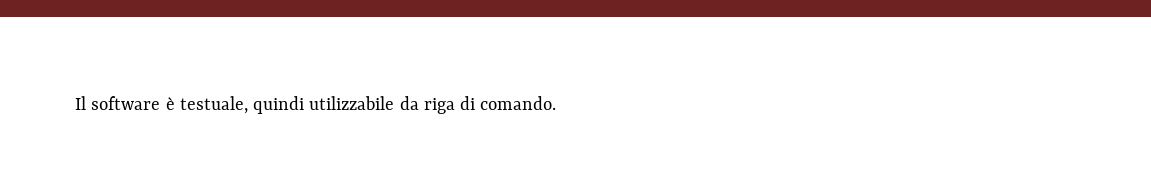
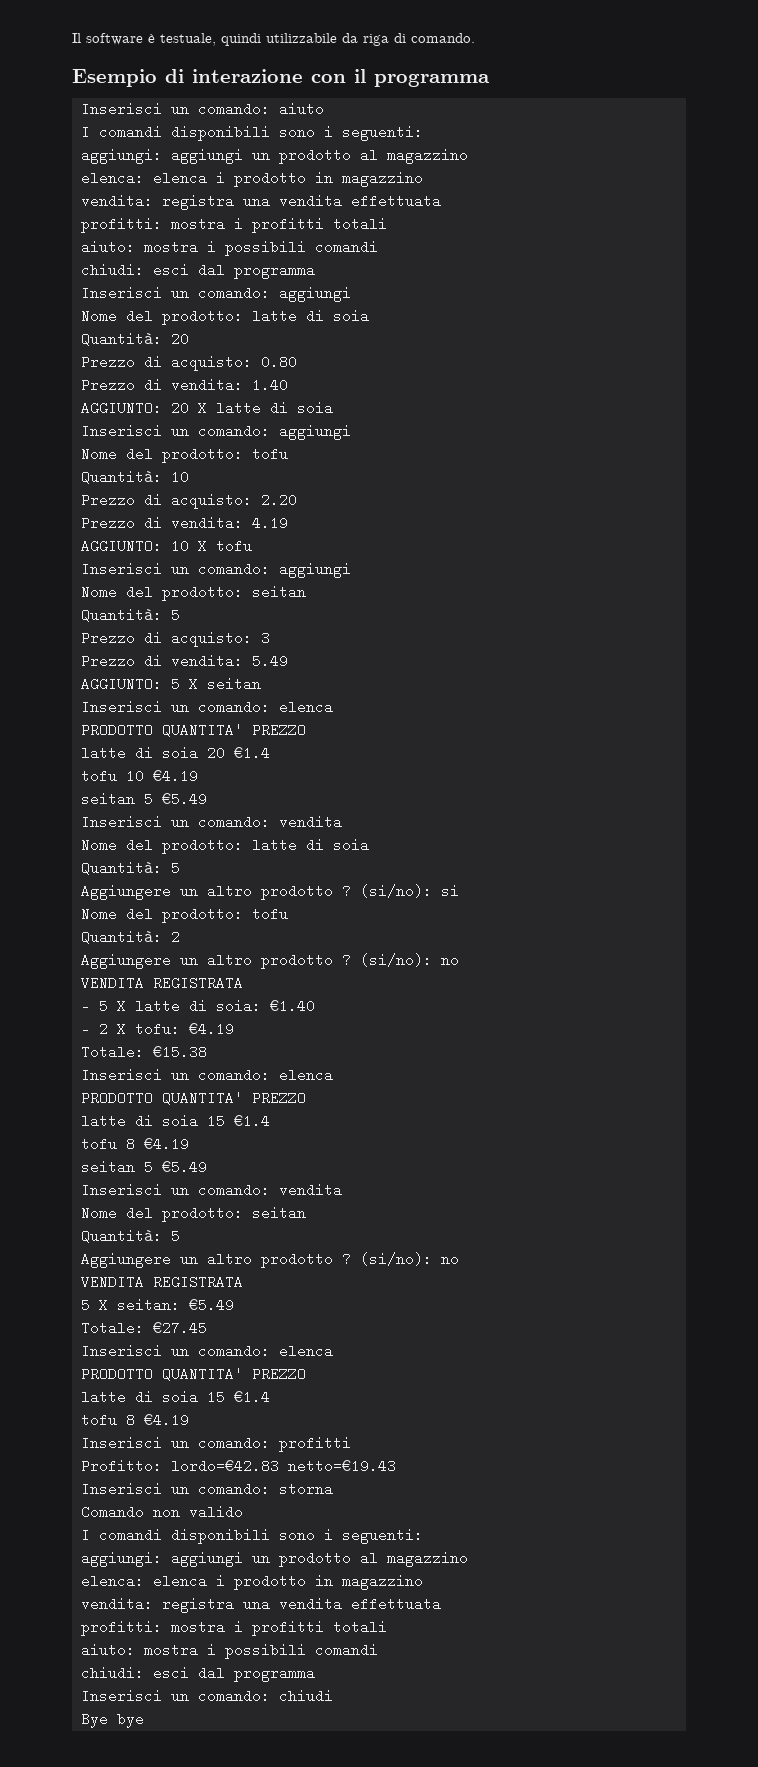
(557, 103) none -> [72,69,490,87] [81,102,324,116] [81,125,423,141] [81,148,468,164] [81,171,423,187] [81,194,441,210] [81,217,387,233] [81,240,378,256] [81,263,315,279] [81,286,351,302] [81,309,369,325] [81,332,189,346] [81,355,297,371] [81,378,288,392] [81,401,333,415] [81,424,351,440] [81,447,288,463] [81,470,189,484] [81,493,297,509] [81,516,288,530] [81,539,252,553] [81,562,351,578] [81,585,306,601] [81,608,180,622] [81,631,270,647] [81,654,288,668] [81,677,261,691] [81,700,333,714] [81,723,306,737] [81,746,270,760] [81,769,198,783] [81,792,207,806] [81,815,342,829] [81,838,369,854] [81,861,180,875] [81,884,459,900] [81,907,288,923] [81,930,180,944] [81,953,459,969] [81,976,243,990] [81,999,315,1013] [81,1022,234,1036] [81,1045,207,1059] [81,1068,333,1082] [81,1091,306,1105] [81,1114,270,1128] [81,1137,189,1151] [81,1160,207,1174] [81,1183,342,1197] [81,1206,306,1222] [81,1229,180,1243] [81,1252,459,1268] [81,1275,243,1289] [81,1298,234,1312] [81,1321,207,1335] [81,1344,333,1358] [81,1367,306,1381] [81,1390,270,1404] [81,1413,189,1427] [81,1436,351,1452] [81,1459,396,1473] [81,1482,333,1496] [81,1505,243,1519] [81,1528,423,1544] [81,1551,468,1567] [81,1574,423,1590] [81,1597,441,1613] [81,1620,387,1636] [81,1643,378,1659] [81,1666,315,1682] [81,1689,333,1703] [81,1712,144,1728] // Esempio di interazione con il programma // Inserisci un comando: aiuto // I comandi disponibili sono i seguenti: // aggiungi: aggiungi un prodotto al magazzino // elenca: elenca i prodotto in magazzino // vendita: registra una vendita effettuata // profitti: mostra i profitti totali // aiuto: mostra i possibili comandi // chiudi: esci dal programma // Inserisci un comando: aggiungi // Nome del prodotto: latte di soia // Quantità: 20 // Prezzo di acquisto: 0.80 // Prezzo di vendita: 1.40 // AGGIUNTO: 20 X latte di soia // Inserisci un comando: aggiungi // Nome del prodotto: tofu // Quantità: 10 // Prezzo di acquisto: 2.20 // Prezzo di vendita: 4.19 // AGGIUNTO: 10 X tofu // Inserisci un comando: aggiungi // Nome del prodotto: seitan // Quantità: 5 // Prezzo di acquisto: 3 // Prezzo di vendita: 5.49 // AGGIUNTO: 5 X seitan // Inserisci un comando: elenca // PRODOTTO QUANTITA' PREZZO // latte di soia 20 €1.4 // tofu 10 €4.19 // seitan 5 €5.49 // Inserisci un comando: vendita // Nome del prodotto: latte di soia // Quantità: 5 // Aggiungere un altro prodotto ? (si/no): si // Nome del prodotto: tofu // Quantità: 2 // Aggiungere un altro prodotto ? (si/no): no // VENDITA REGISTRATA // - 5 X latte di soia: €1.40 // - 2 X tofu: €4.19 // Totale: €15.38 // Inserisci un comando: elenca // PRODOTTO QUANTITA' PREZZO // latte di soia 15 €1.4 // tofu 8 €4.19 // seitan 5 €5.49 // Inserisci un comando: vendita // Nome del prodotto: seitan // Quantità: 5 // Aggiungere un altro prodotto ? (si/no): no // VENDITA REGISTRATA // 5 X seitan: €5.49 // Totale: €27.45 // Inserisci un comando: elenca // PRODOTTO QUANTITA' PREZZO // latte di soia 15 €1.4 // tofu 8 €4.19 // Inserisci un comando: profitti // Profitto: lordo=€42.83 netto=€19.43 // Inserisci un comando: storna // Comando non valido // I comandi disponibili sono i seguenti: // aggiungi: aggiungi un prodotto al magazzino // elenca: elenca i prodotto in magazzino // vendita: registra una vendita effettuata // profitti: mostra i profitti totali // aiuto: mostra i possibili comandi // chiudi: esci dal programma // Inserisci un comando: chiudi // Bye bye

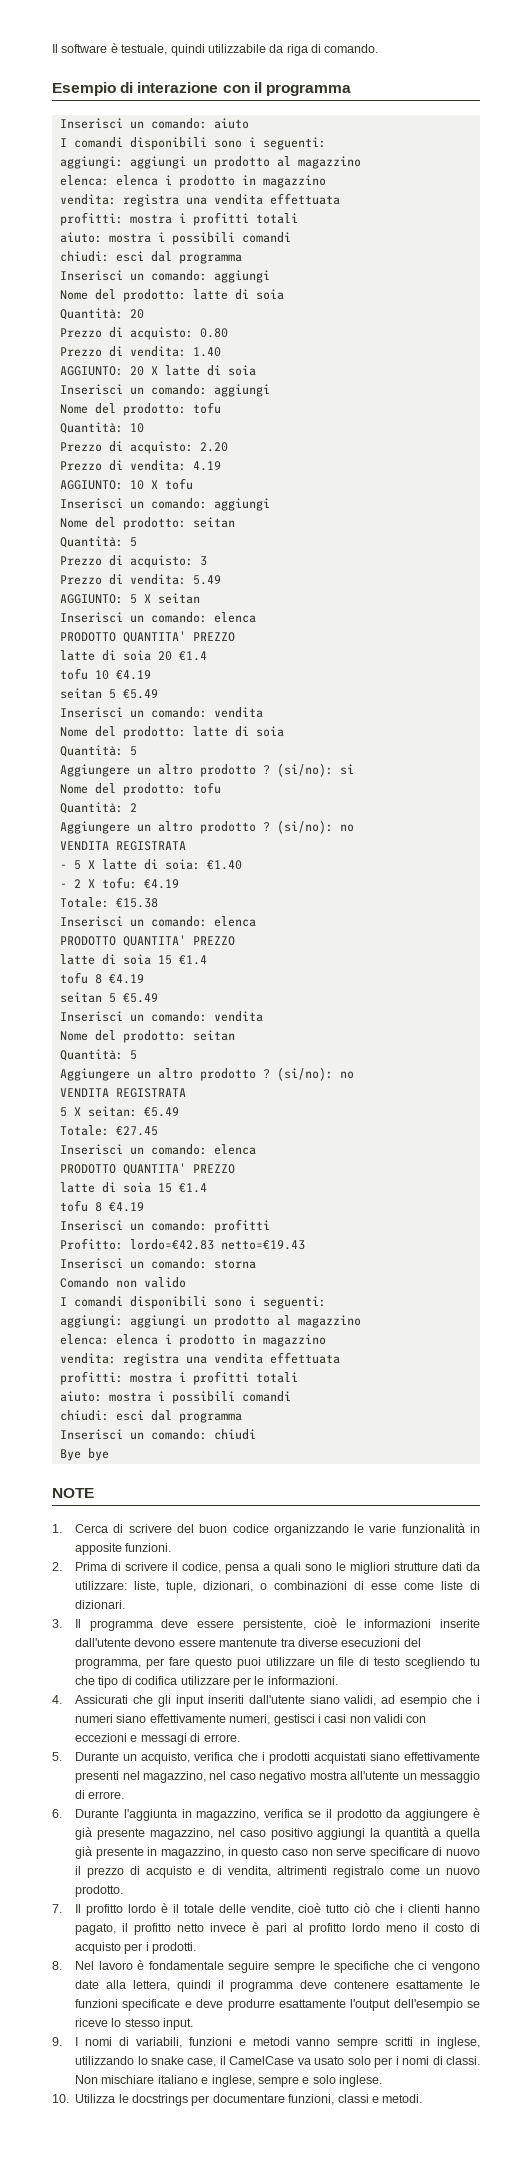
(144, 1720) none -> [52,1488,94,1498] [52,1523,481,1536] [75,1543,172,1555] [52,1562,480,1574] [75,1581,480,1593] [75,1600,126,1609] [52,1618,481,1631] [75,1638,421,1647] [75,1657,481,1669] [75,1676,338,1688] [52,1695,481,1707] [75,1714,427,1726] [75,1733,240,1745] [52,1752,480,1764] [75,1771,480,1783] [75,1790,125,1799] [52,1808,481,1821] [75,1827,480,1840] [75,1846,480,1859] [75,1866,480,1878] [75,1885,124,1897] [52,1903,481,1916] [75,1922,480,1935] [75,1942,197,1954] [52,1960,481,1973] [75,1980,480,1992] [75,1999,481,2011] [75,2018,194,2030] [52,2037,481,2049] [75,2056,481,2068] [75,2075,383,2087] [52,2094,423,2106] // NOTE // 1. Cerca di scrivere del buon codice organizzando le varie funzionalità in apposite funzioni. // 2. Prima di scrivere il codice, pensa a quali sono le migliori strutture dati da utilizzare: liste, tuple, dizionari, o combinazioni di esse come liste di dizionari. // 3. Il programma deve essere persistente, cioè le informazioni inserite dall'utente devono essere mantenute tra diverse esecuzioni del programma, per fare questo puoi utilizzare un file di testo scegliendo tu che tipo di codifica utilizzare per le informazioni. // 4. Assicurati che gli input inseriti dall'utente siano validi, ad esempio che i numeri siano effettivamente numeri, gestisci i casi non validi con eccezioni e messagi di errore. // 5. Durante un acquisto, verifica che i prodotti acquistati siano effettivamente presenti nel magazzino, nel caso negativo mostra all'utente un messaggio di errore. // 6. Durante l'aggiunta in magazzino, verifica se il prodotto da aggiungere è già presente magazzino, nel caso positivo aggiungi la quantità a quella già presente in magazzino, in questo caso non serve specificare di nuovo il prezzo di acquisto e di vendita, altrimenti registralo come un nuovo prodotto. // 7. Il profitto lordo è il totale delle vendite, cioè tutto ciò che i clienti hanno pagato, il profitto netto invece è pari al profitto lordo meno il costo di acquisto per i prodotti. // 8. Nel lavoro è fondamentale seguire sempre le specifiche che ci vengono date alla lettera, quindi il programma deve contenere esattamente le funzioni specificate e deve produrre esattamente l'output dell'esempio se riceve lo stesso input. // 9. I nomi di variabili, funzioni e metodi vanno sempre scritti in inglese, utilizzando lo snake case, il CamelCase va usato solo per i nomi di classi. Non mischiare italiano e inglese, sempre e solo inglese. // 10. Utilizza le docstrings per documentare funzioni, classi e metodi.

